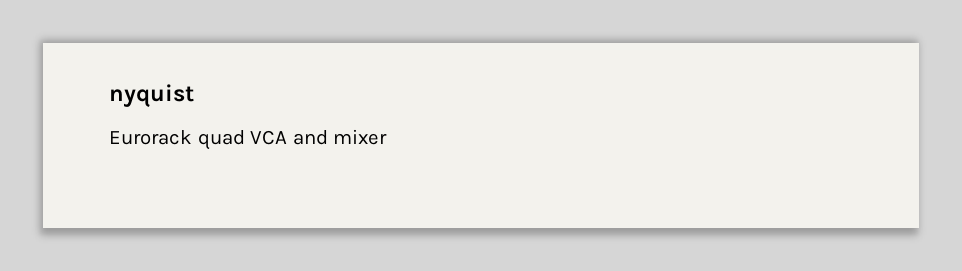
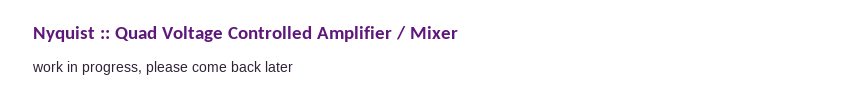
[109,84,194,107] [109,129,388,150] nyquist // Eurorack quad VCA and mixer -> [33,26,458,42] [32,61,293,75] Nyquist :: Quad Voltage Controlled Amplifier / Mixer // work in progress, please come back later

